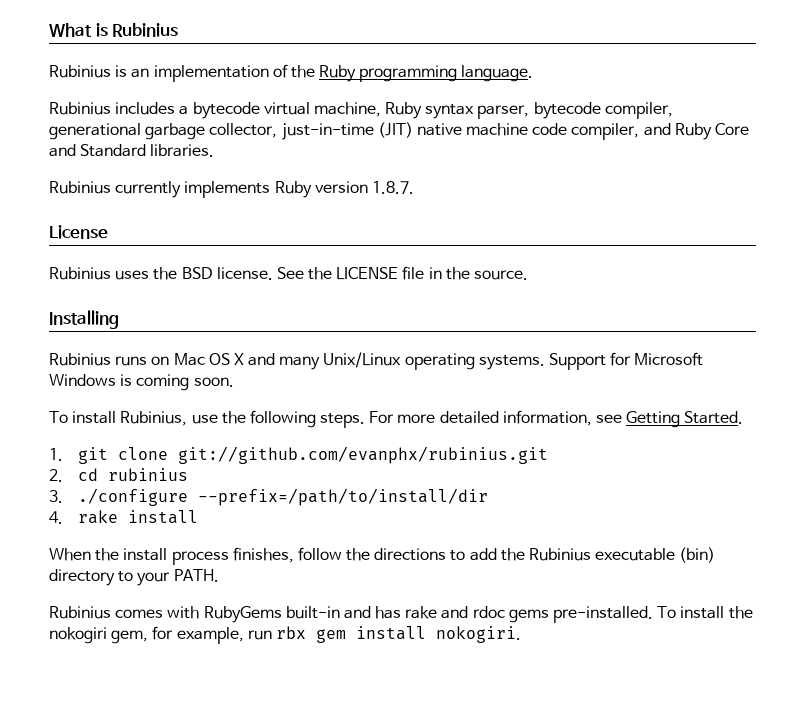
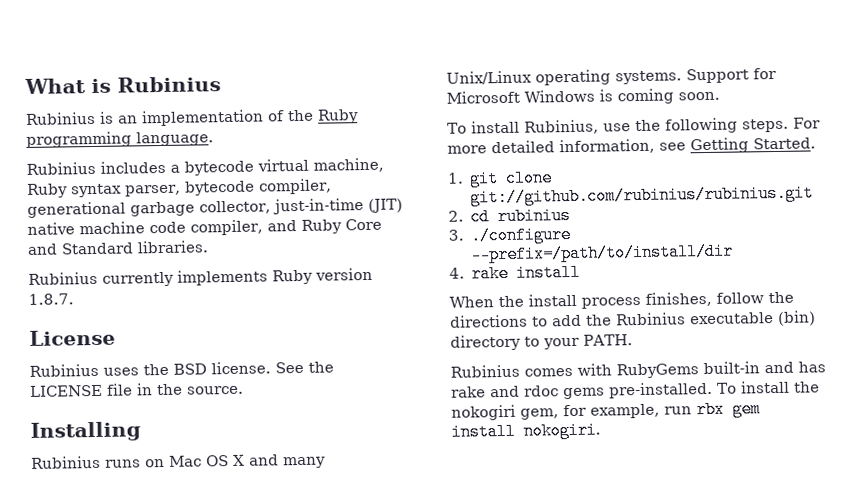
[178,446,549,464] git://github.com/evanphx/rubinius.git -> [470,184,815,207] git://github.com/rubinius/rubinius.git

